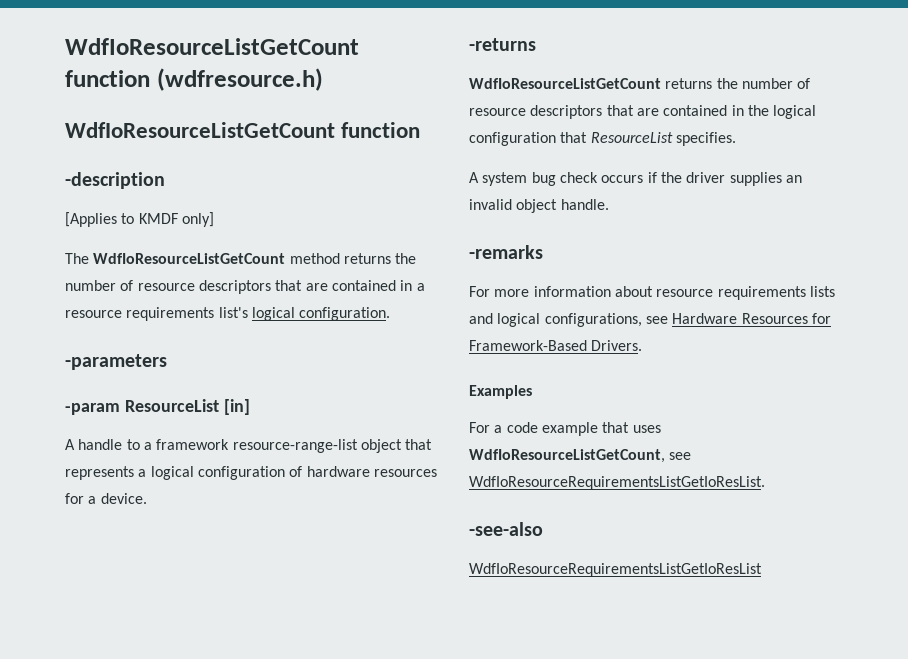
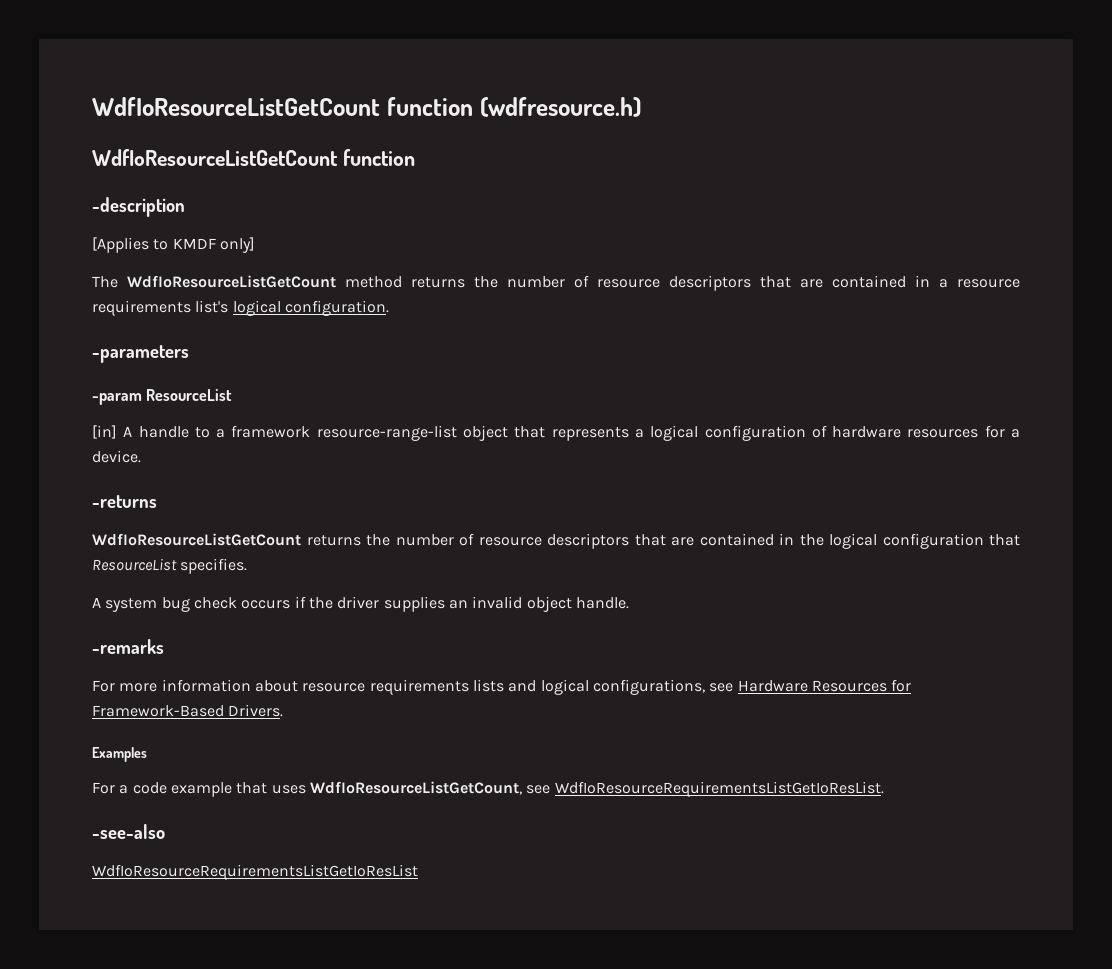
(219, 405) none -> (233, 395) //
(250, 407) // -> (117, 432) none

